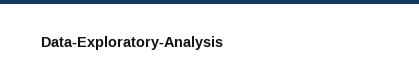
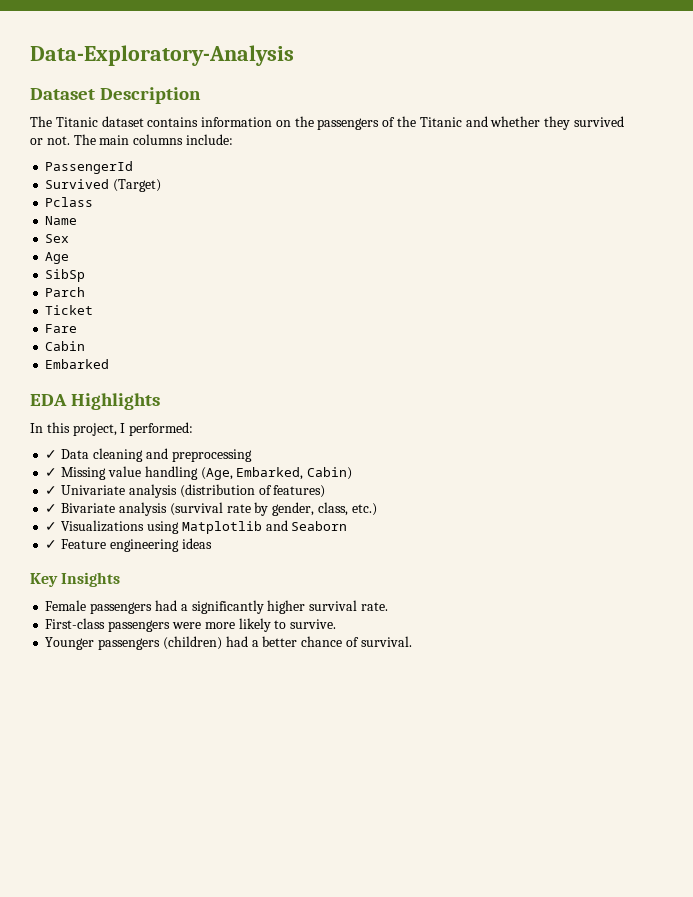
(223, 43) none -> [30,87,202,104] [30,116,624,130] [30,134,233,145] [45,161,134,174] [45,179,162,192] [45,197,94,207] [45,216,78,225] [45,234,70,243] [45,252,70,264] [45,269,86,282] [45,287,86,297] [45,305,94,315] [45,324,78,333] [45,341,86,351] [45,359,110,369] [30,393,161,410] [30,422,194,436] [45,448,252,462] [45,466,353,480] [45,484,326,498] [45,502,377,516] [45,520,348,534] [45,538,212,552] [30,572,121,587] [45,600,388,614] [45,618,337,632] [45,636,412,650] // Dataset Description // The Titanic dataset contains information on the passengers of the Titanic and whether they survived or not. The main columns include: // PassengerId // Survived (Target) // Pclass // Name // Sex // Age // SibSp // Parch // Ticket // Fare // Cabin // Embarked // EDA Highlights // In this project, I performed: // ✓ Data cleaning and preprocessing // ✓ Missing value handling (Age, Embarked, Cabin) // ✓ Univariate analysis (distribution of features) // ✓ Bivariate analysis (survival rate by gender, class, etc.) // ✓ Visualizations using Matplotlib and Seaborn // ✓ Feature engineering ideas // Key Insights // Female passengers had a significantly higher survival rate. // First-class passengers were more likely to survive. // Younger passengers (children) had a better chance of survival.

